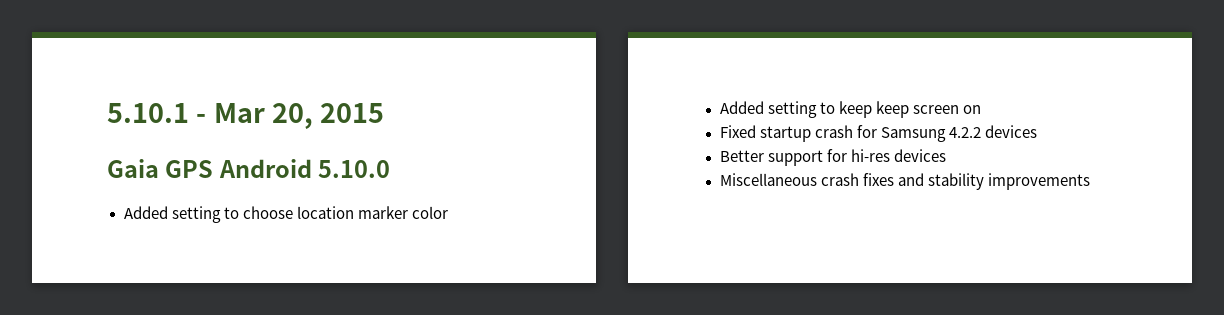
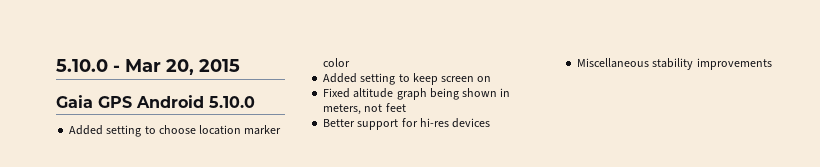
[107,103,189,123] 5.10.1 -> [56,59,108,72] 5.10.0
[875,101,909,118] keep -> (438, 79) none
[759,125,1037,142] startup crash for Samsung 4.2.2 devices -> [353,88,511,100] [323,103,406,115] altitude graph being shown in meters, not feet
[820,173,924,186] crash fixes and -> (650, 63) none

